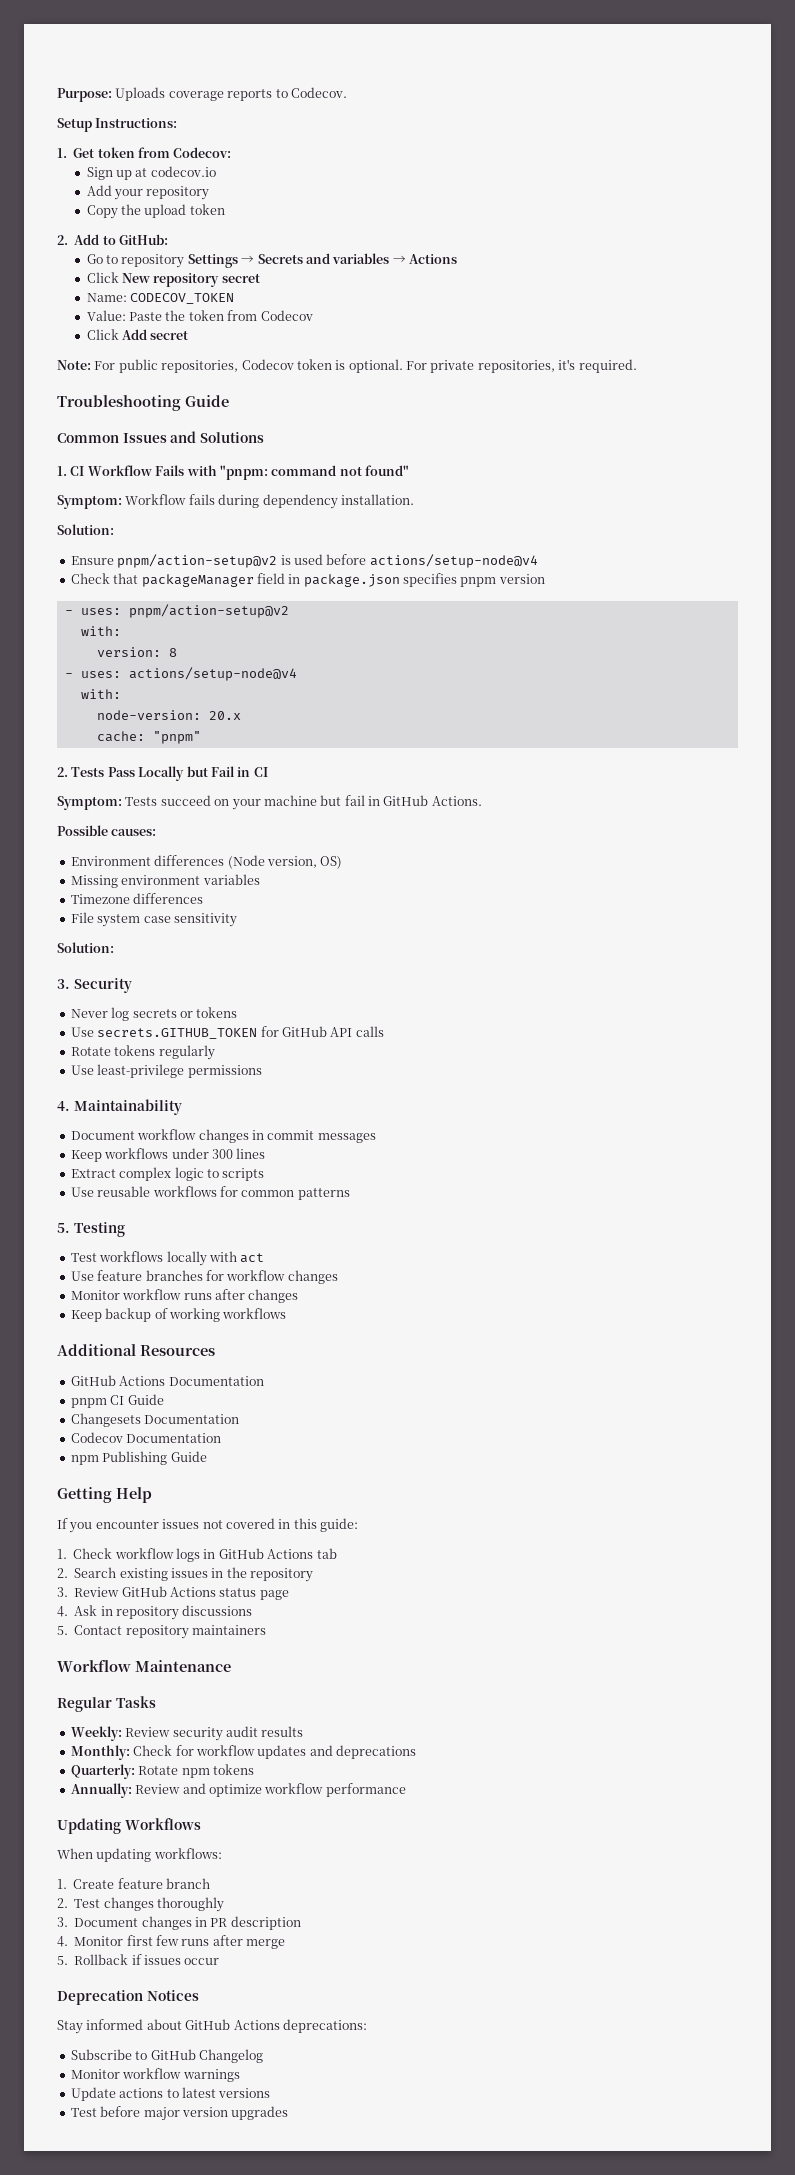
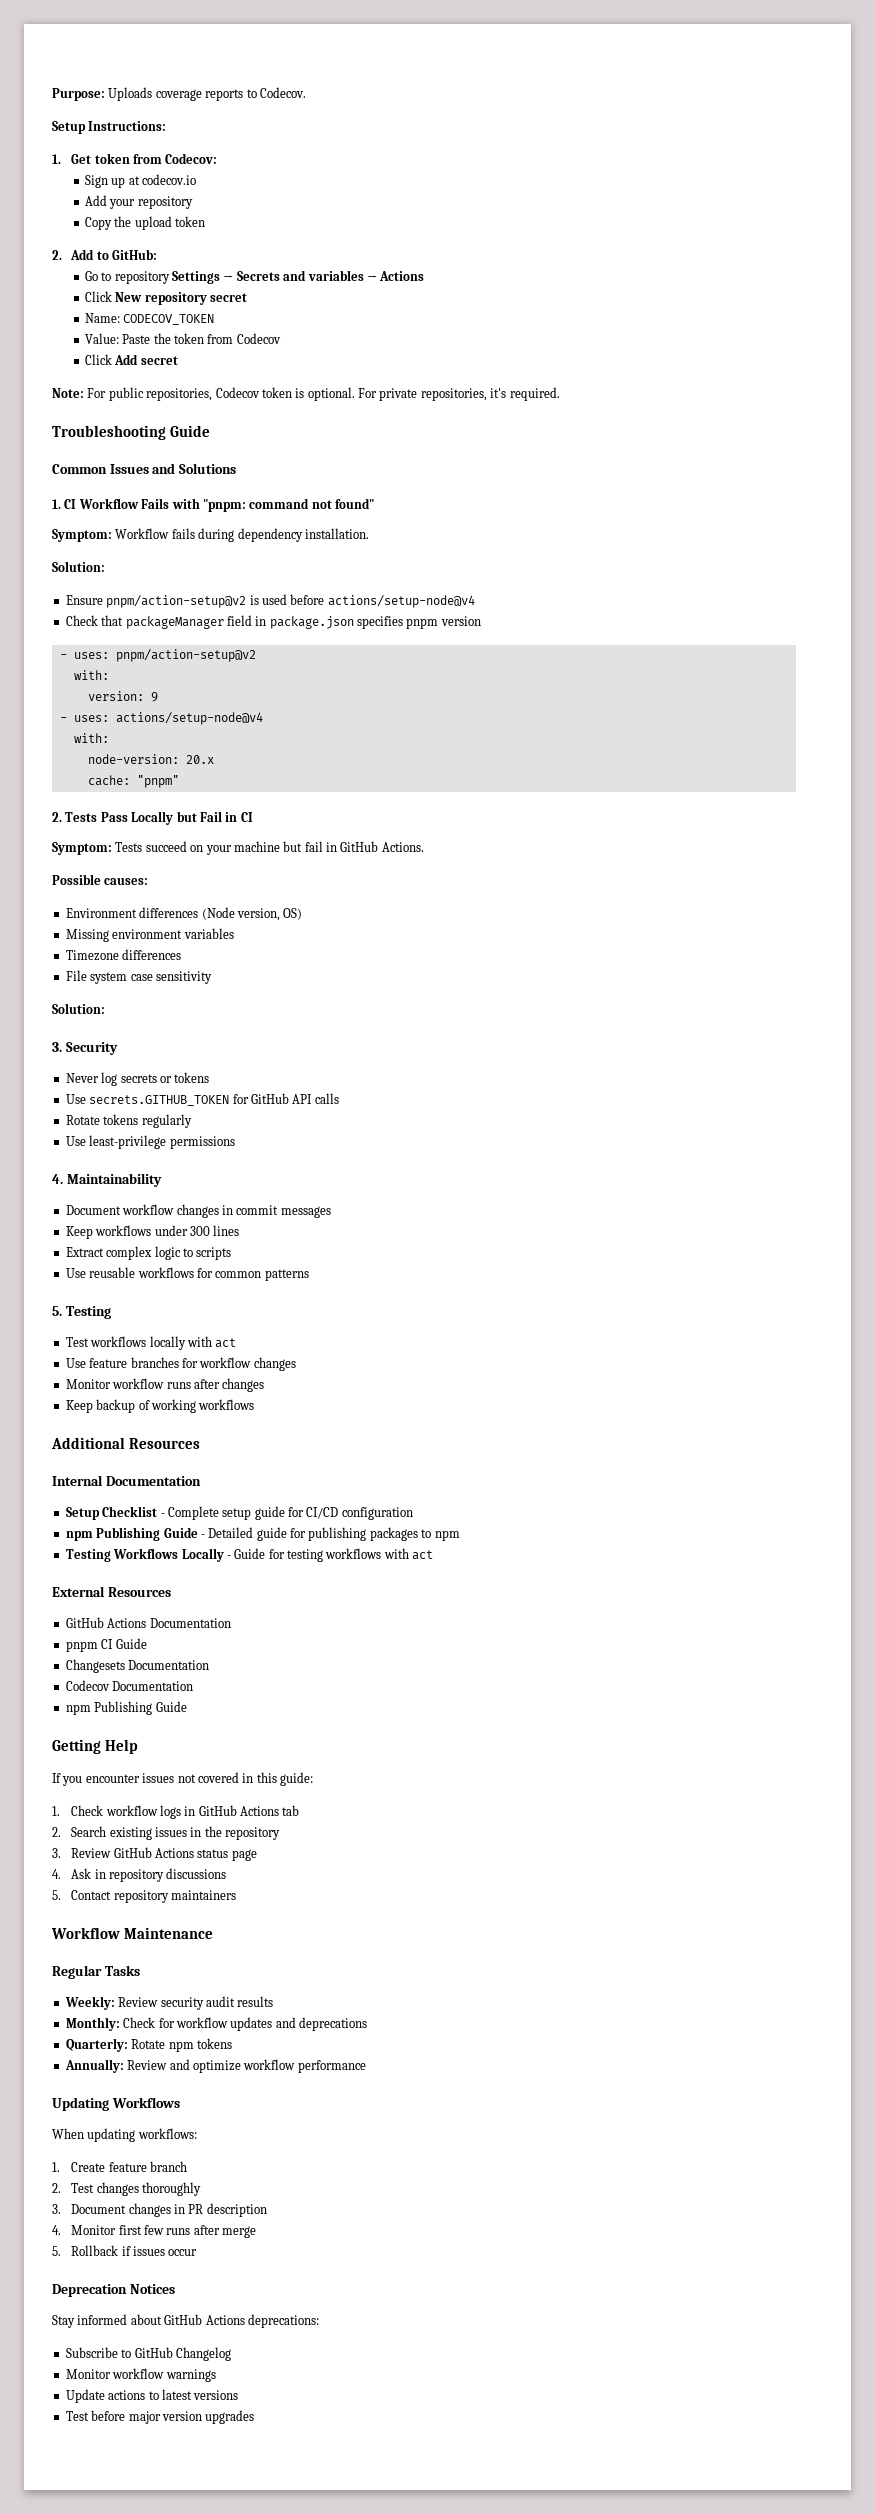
[168,648,177,657] 8 -> [150,692,158,702] 9
(215, 1350) none -> [52,1475,201,1486] [65,1506,413,1520] [65,1527,460,1541] [65,1548,434,1562] [52,1586,171,1597] // Internal Documentation // Setup Checklist - Complete setup guide for CI/CD configuration // npm Publishing Guide - Detailed guide for publishing packages to npm // Testing Workflows Locally - Guide for testing workflows with act // External Resources

